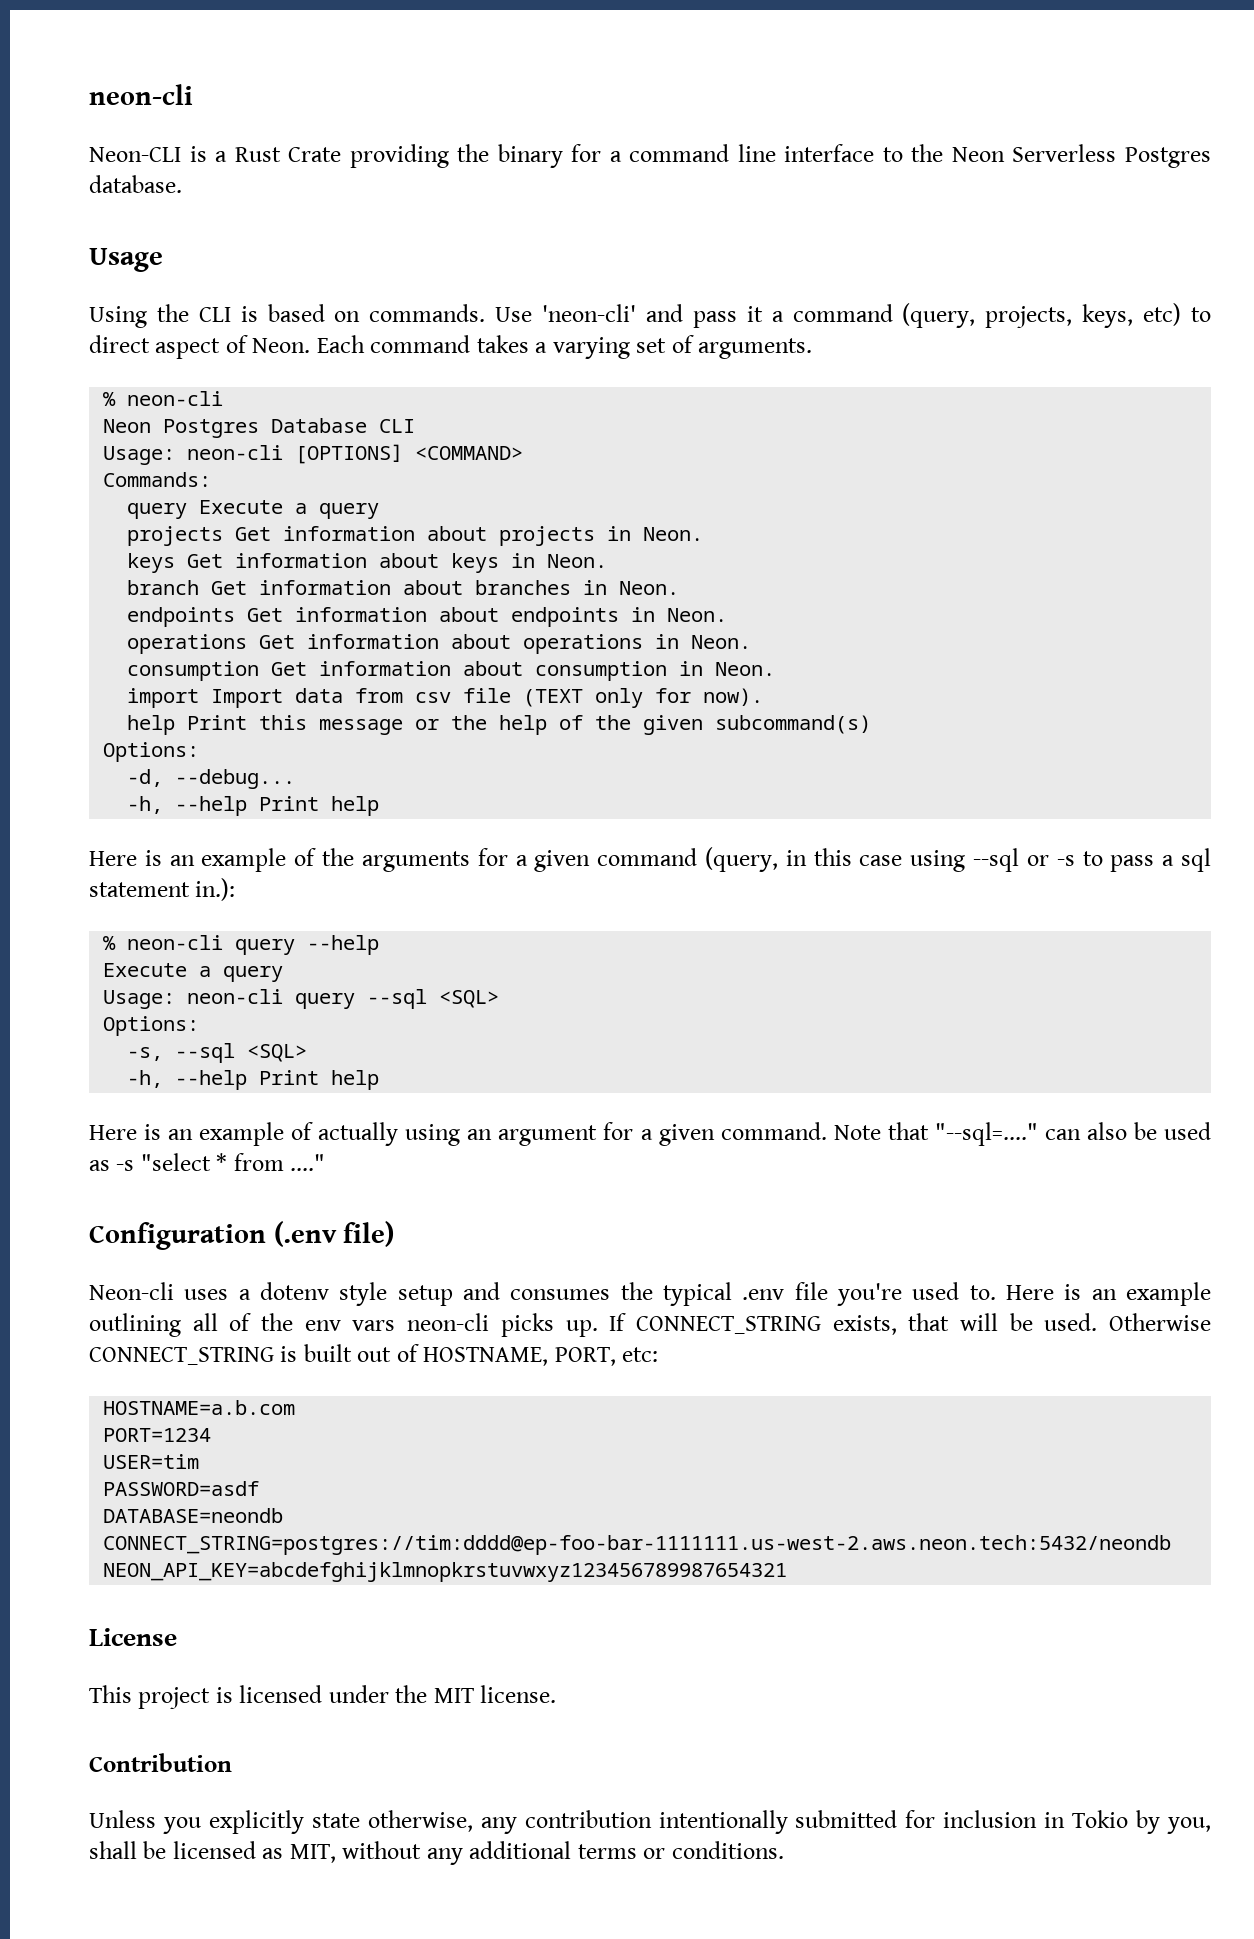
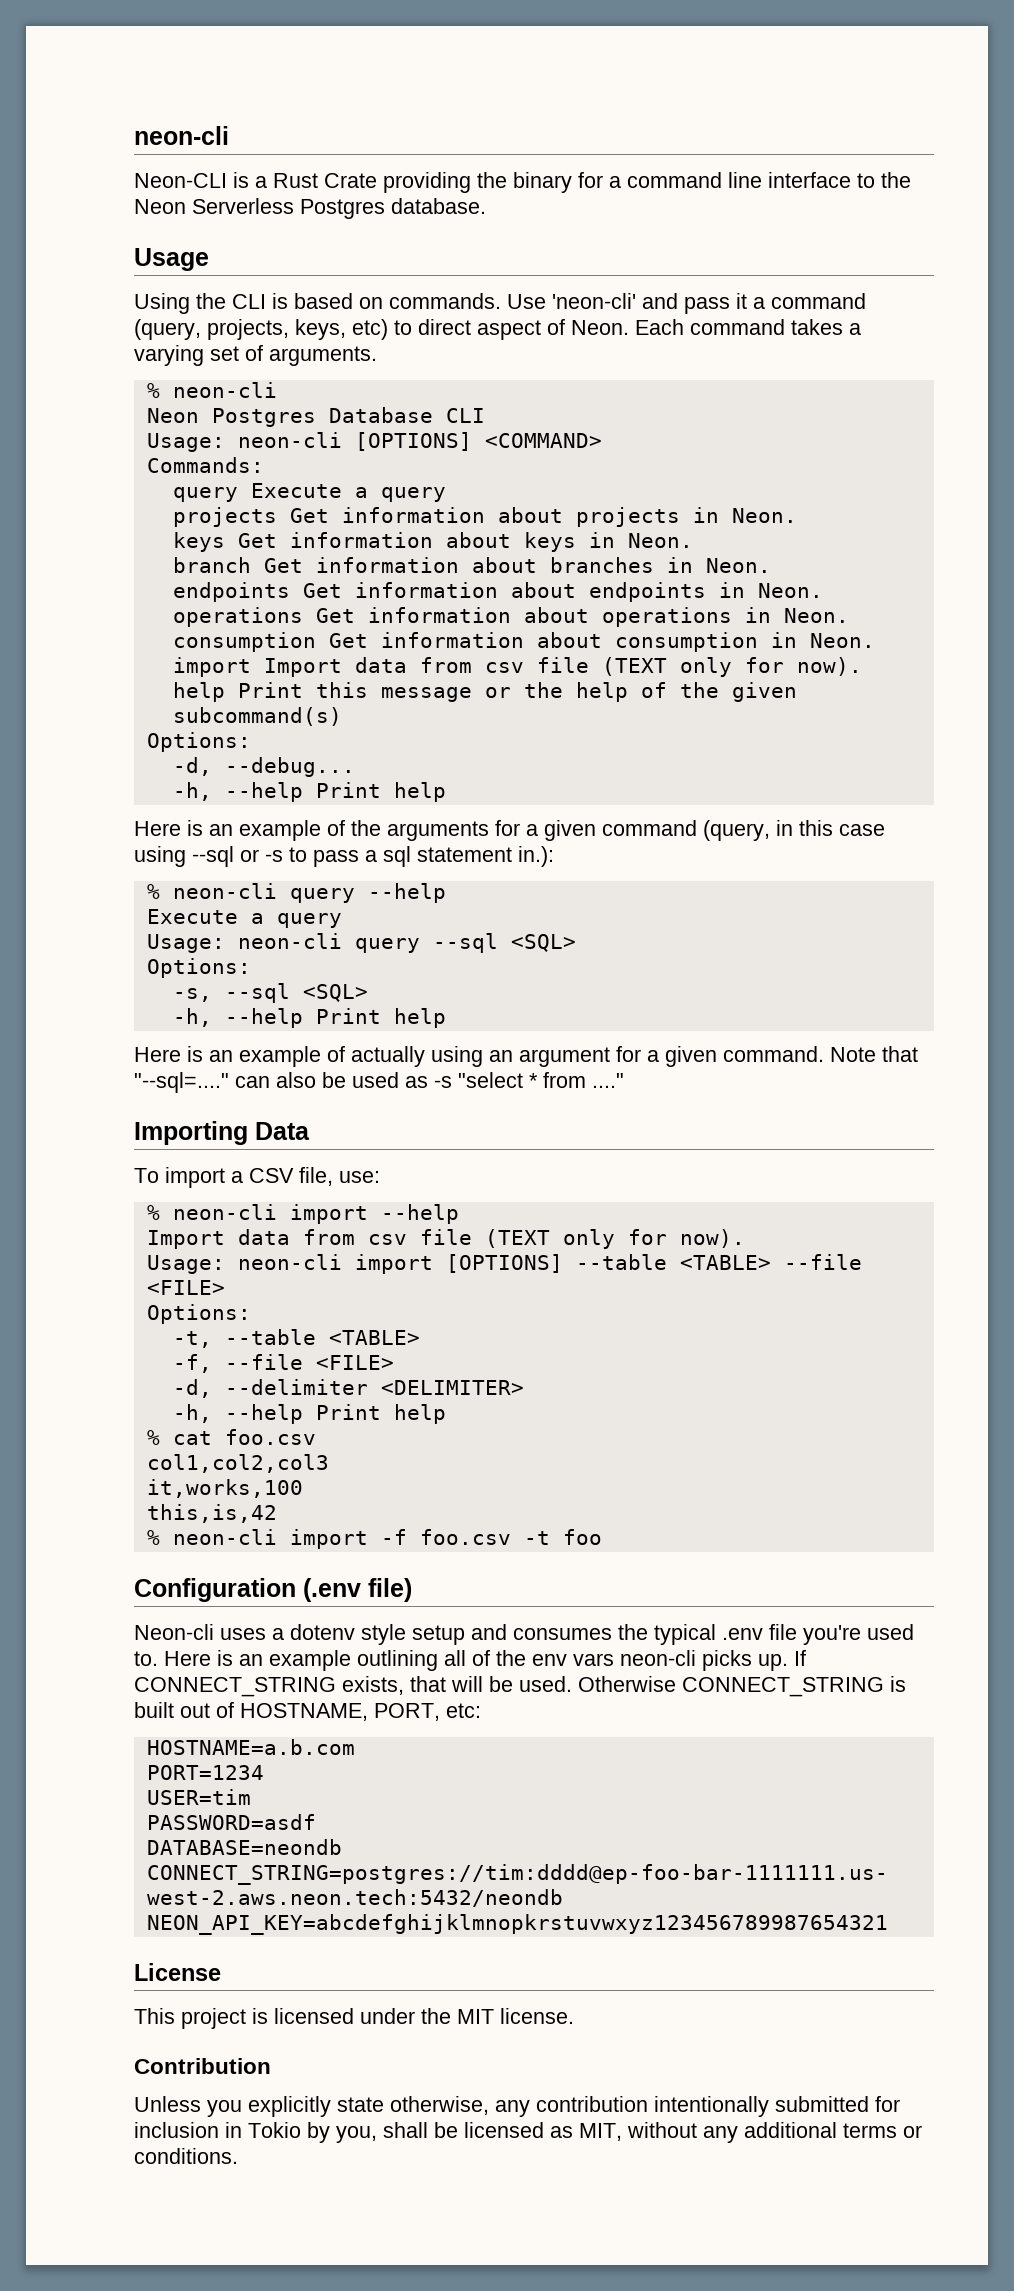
(326, 1162) none -> [134,1121,310,1145] [134,1167,380,1188] [146,1204,459,1224] [146,1229,745,1249] [146,1254,862,1274] [146,1280,225,1295] [146,1304,251,1324] [172,1329,420,1348] [172,1354,394,1373] [172,1379,524,1398] [172,1404,446,1424] [146,1429,316,1445] [146,1454,329,1473] [146,1479,303,1498] [146,1504,277,1523] [146,1529,602,1549] // Importing Data // To import a CSV file, use: // % neon-cli import --help // Import data from csv file (TEXT only for now). // Usage: neon-cli import [OPTIONS] --table <TABLE> --file <FILE> // Options: // -t, --table <TABLE> // -f, --file <FILE> // -d, --delimiter <DELIMITER> // -h, --help Print help // % cat foo.csv // col1,col2,col3 // it,works,100 // this,is,42 // % neon-cli import -f foo.csv -t foo

